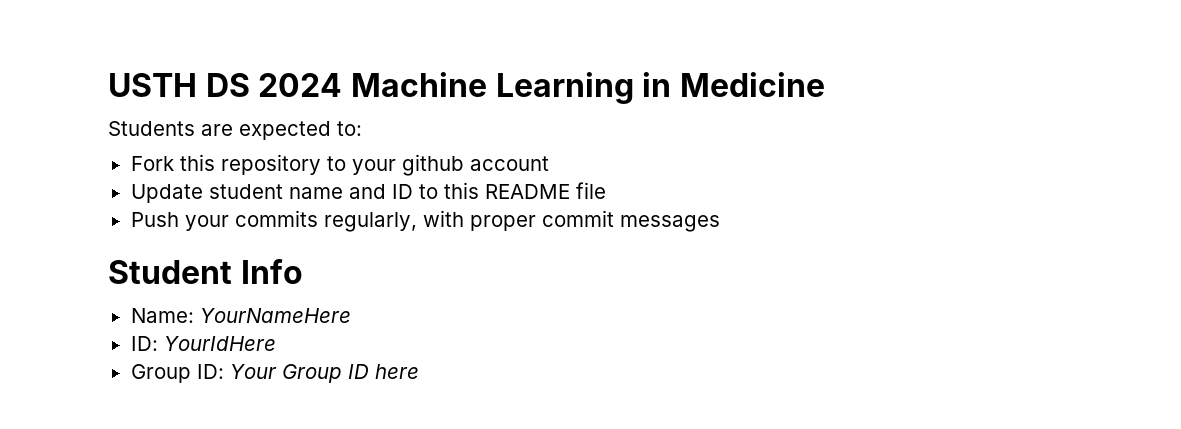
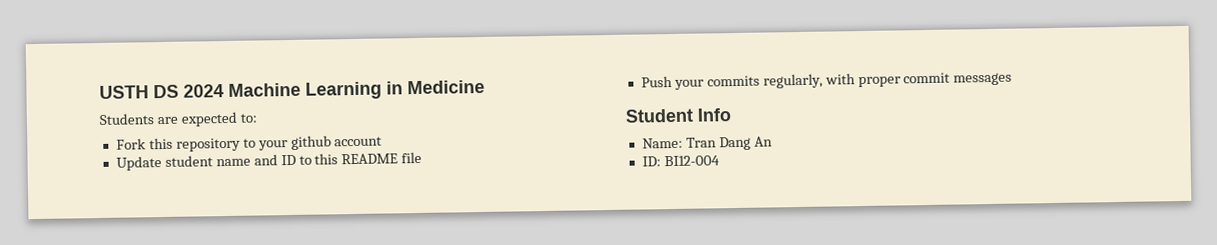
[199,308,351,323] [130,336,276,351] [130,364,419,383] YourNameHere // ID: YourIdHere // Group ID: Your Group ID here -> [685,136,773,151] [641,155,720,167] Tran Dang An // ID: BI12-004

